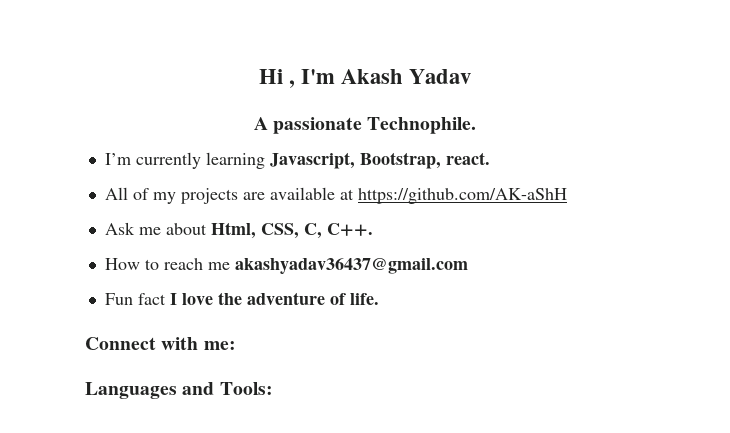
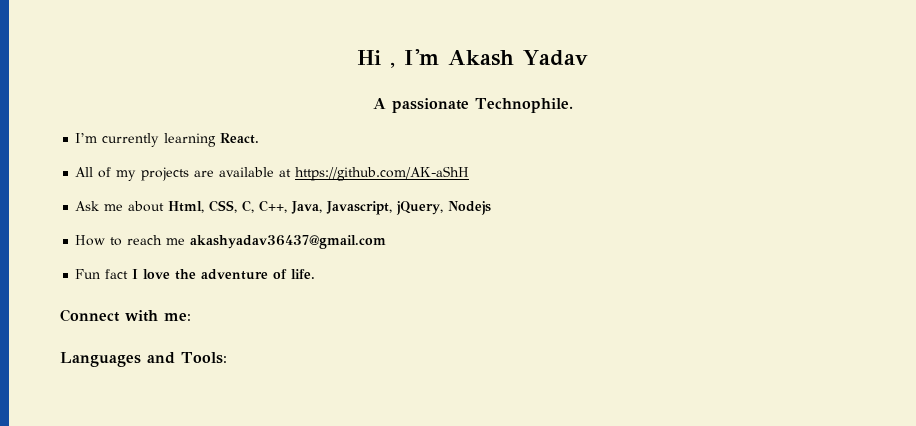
[269,152,490,169] Javascript, Bootstrap, react. -> [220,133,260,144] React.
[326,223,373,236] C++. -> [259,200,492,215] C++, Java, Javascript, jQuery, Nodejs

